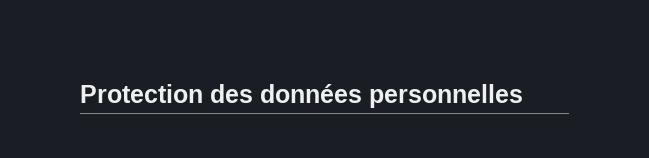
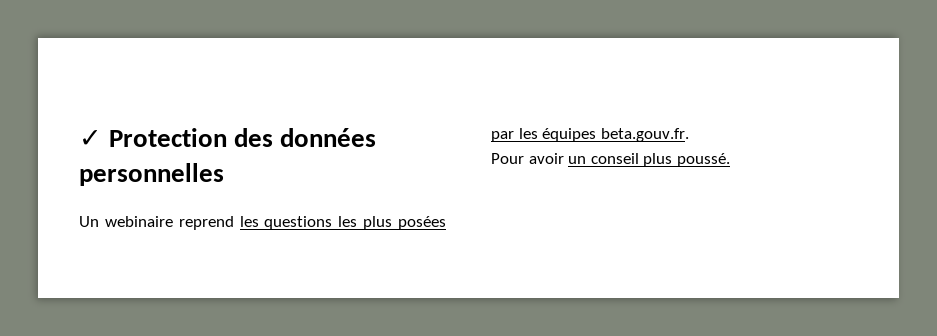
(80, 93) none -> [79,130,102,147] ✓
(523, 96) none -> [79,216,446,230] [491,128,689,142] [491,153,730,167] // Un webinaire reprend les questions les plus posées par les équipes beta.gouv.fr. // Pour avoir un conseil plus poussé.

